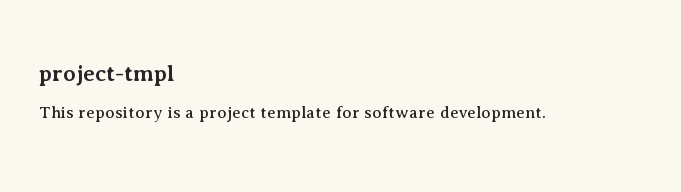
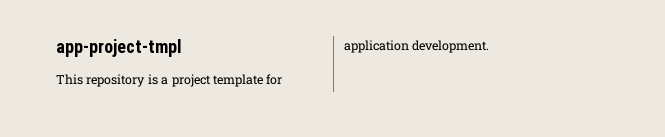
[39,65,175,86] project-tmpl -> [56,39,182,57] app-project-tmpl
[364,106,436,118] software -> [344,40,409,53] application

